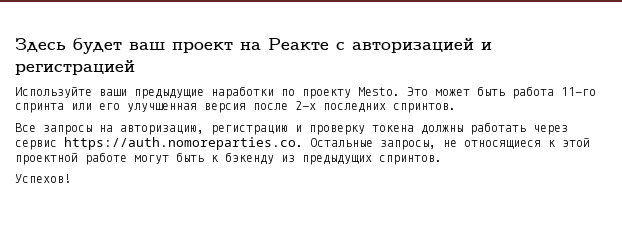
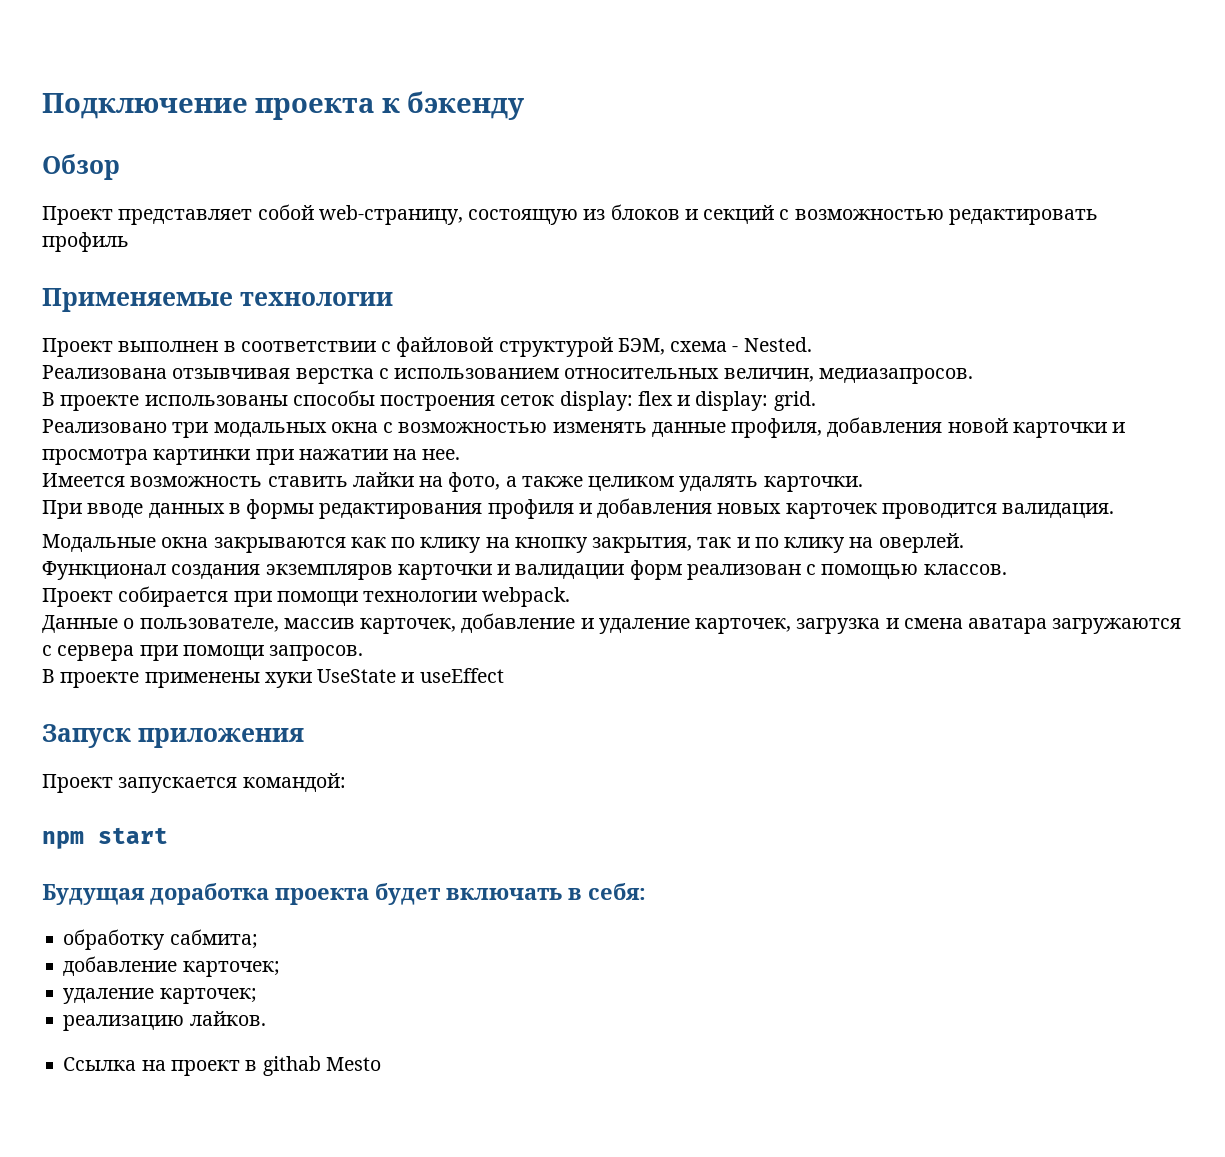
[15,38,492,54] [15,60,135,75] [15,86,596,99] [15,101,456,113] [15,122,568,135] [15,137,590,150] [15,152,442,165] [15,174,71,183] Здесь будет ваш проект на Реакте с авторизацией и регистрацией // Используйте ваши предыдущие наработки по проекту Mesto. Это может быть работа 11-го спринта или его улучшенная версия после 2-х последних спринтов. // Все запросы на авторизацию, регистрацию и проверку токена должны работать через сервис https://auth.nomoreparties.co. Остальные запросы, не относящиеся к этой проектной работе могут быть к бэкенду из предыдущих спринтов. // Успехов! -> [42,91,525,120] [42,154,120,180] [42,204,1098,225] [42,232,129,252] [42,288,393,312] [42,337,812,357] [42,365,973,384] [42,390,816,411] [42,417,1126,438] [42,449,461,465] [42,472,863,492] [42,498,1115,519] [42,533,964,553] [42,560,1007,580] [42,586,571,607] [42,613,1182,634] [42,645,364,661] [42,668,504,688] [42,724,304,748] [42,773,346,793] [42,827,168,849] [42,883,646,905] [63,929,258,950] [63,956,280,977] [63,988,257,1004] [63,1011,266,1031] [63,1056,381,1076] Подключение проекта к бэкенду // Обзор // Проект представляет собой web-страницу, состоящую из блоков и секций с возможностью редактировать профиль // Применяемые технологии // Проект выполнен в соответствии с файловой структурой БЭМ, схема - Nested. // Реализована отзывчивая верстка с использованием относительных величин, медиазапросов. // В проекте использованы способы построения сеток display: flex и display: grid. // Реализовано три модальных окна с возможностью изменять данные профиля, добавления новой карточки и просмотра картинки при нажатии на нее. // Имеется возможность ставить лайки на фото, а также целиком удалять карточки. // При вводе данных в формы редактирования профиля и добавления новых карточек проводится валидация. // Модальные окна закрываются как по клику на кнопку закрытия, так и по клику на оверлей. // Функционал создания экземпляров карточки и валидации форм реализован с помощью классов. // Проект собирается при помощи технологии webpack. // Данные о пользователе, массив карточек, добавление и удаление карточек, загрузка и смена аватара загружаются с сервера при помощи запросов. // В проекте применены хуки UseState и useEffect // Запуск приложения // Проект запускается командой: // npm start // Будущая доработка проекта будет включать в себя: // обработку сабмита; // добавление карточек; // удаление карточек; // реализацию лайков. // Ссылка на проект в githab Mesto

